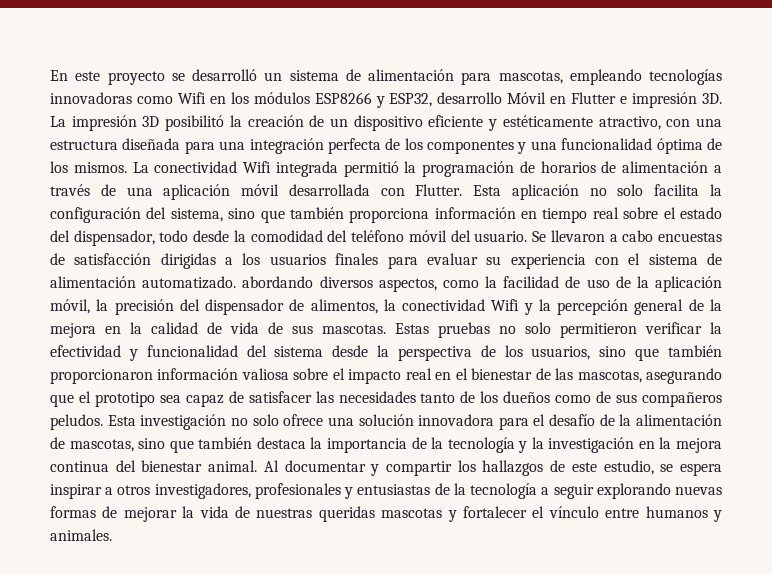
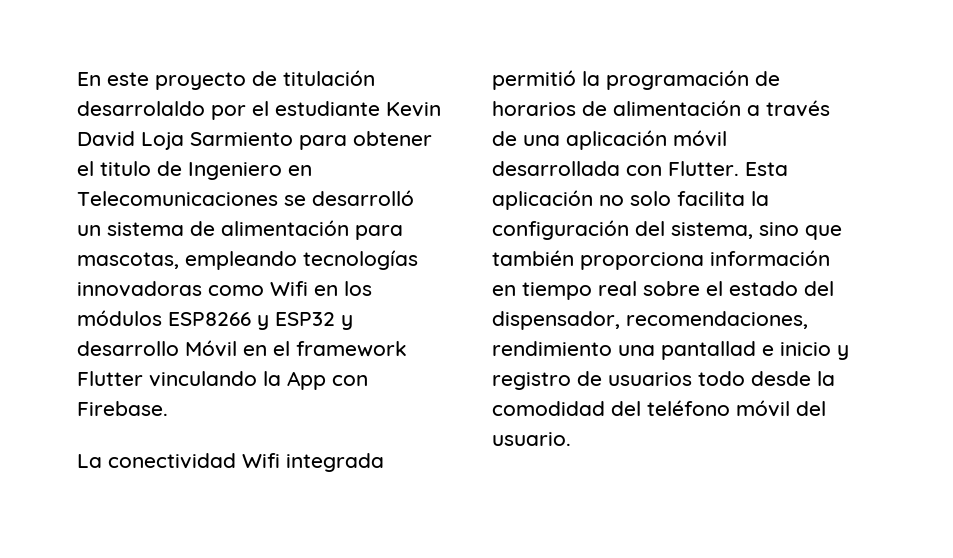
(165, 78) none -> [252,70,375,86] [77,101,441,120] [77,131,432,150] [77,161,312,180] [77,191,278,206] de titulación desarrolaldo por el estudiante Kevin David Loja Sarmiento para obtener el titulo de Ingeniero en Telecomunicaciones
[389,93,433,107] ESP32, -> [275,312,353,330] ESP32 y
[571,92,722,108] [50,115,722,131] [50,138,722,154] [50,161,127,173] Flutter e impresión 3D. La impresión 3D posibilitó la creación de un dispositivo eficiente y estéticamente atractivo, con una estructura diseñada para una integración perfecta de los componentes y una funcionalidad óptima de los mismos. -> [273,341,407,357] [77,371,368,390] [77,401,168,416] el framework Flutter vinculando la App con Firebase. //
(155, 238) none -> [626,311,808,329] [492,341,849,360] [492,371,692,390] recomendaciones, rendimiento una pantallad e inicio y registro de usuarios
[532,230,723,242] [50,253,722,269] [50,276,722,292] [50,299,722,315] [50,322,722,338] [50,345,722,361] [50,368,722,384] [50,391,722,407] [50,414,722,430] [50,437,722,453] [50,460,722,476] [50,483,722,499] [50,506,722,522] [50,529,112,541] Se llevaron a cabo encuestas de satisfacción dirigidas a los usuarios finales para evaluar su experiencia con el sistema de alimentación automatizado. abordando diversos aspectos, como la facilidad de uso de la aplicación móvil, la precisión del dispensador de alimentos, la conectividad Wifi y la percepción general de la mejora en la calidad de vida de sus mascotas. Estas pruebas no solo permitieron verificar la efectividad y funcionalidad del sistema desde la perspectiva de los usuarios, sino que también proporcionaron información valiosa sobre el impacto real en el bienestar de las mascotas, asegurando que el prototipo sea capaz de satisfacer las necesidades tanto de los dueños como de sus compañeros peludos. Esta investigación no solo ofrece una solución innovadora para el desafío de la alimentación de mascotas, sino que también destaca la importancia de la tecnología y la investigación en la mejora continua del bienestar animal. Al documentar y compartir los hallazgos de este estudio, se espera inspirar a otros investigadores, profesionales y entusiastas de la tecnología a seguir explorando nuevas formas de mejorar la vida de nuestras queridas mascotas y fortalecer el vínculo entre humanos y animales. -> (571, 439) none

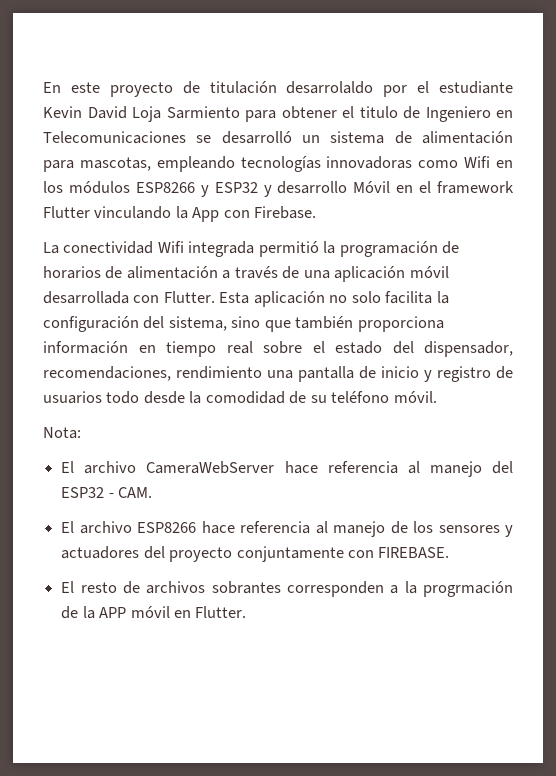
[661,341,774,360] pantallad e -> [298,366,376,382] pantalla de
[611,400,826,417] [492,432,571,446] del teléfono móvil del usuario. -> [289,391,437,404] [43,427,81,439] [61,461,513,477] [61,487,153,498] [61,521,514,537] [61,546,450,562] [61,581,513,597] [61,606,247,619] de su teléfono móvil. // Nota: // El archivo CameraWebServer hace referencia al manejo del ESP32 - CAM. // El archivo ESP8266 hace referencia al manejo de los sensores y actuadores del proyecto conjuntamente con FIREBASE. // El resto de archivos sobrantes corresponden a la progrmación de la APP móvil en Flutter.

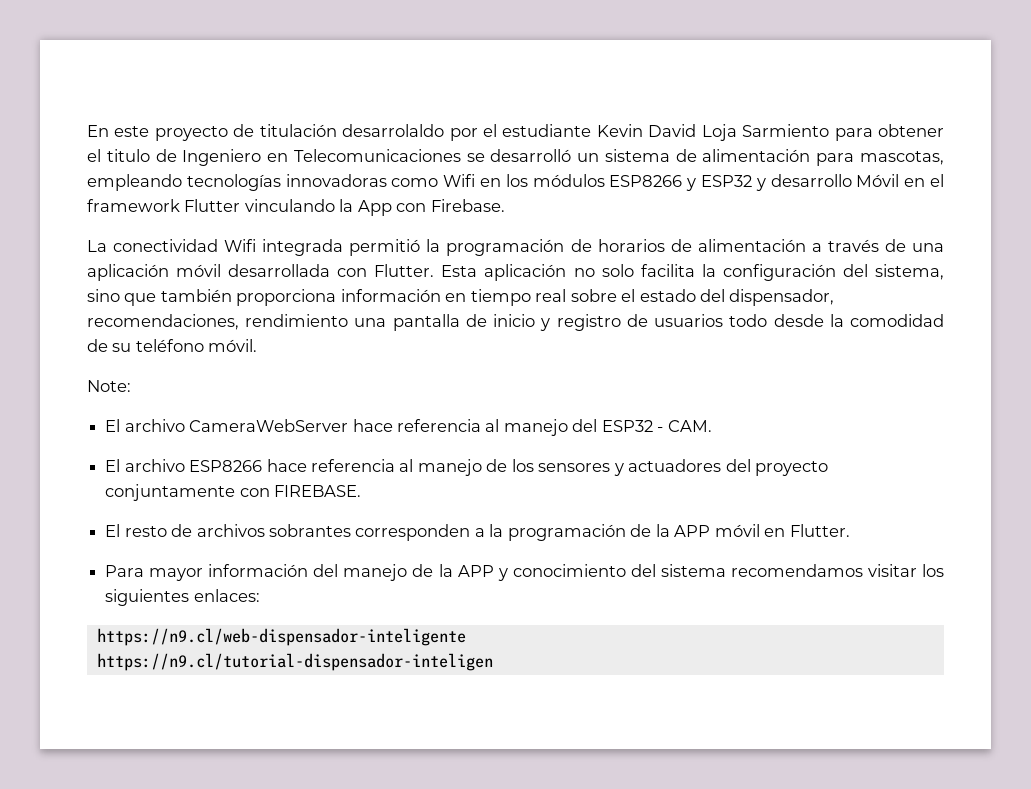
[43,427,81,439] Nota: -> [87,380,131,392] Note:
[423,581,513,597] progrmación -> [507,524,626,541] programación
(247, 612) none -> [105,564,945,581] [105,589,260,606] [96,628,466,646] [96,653,493,671] // Para mayor información del manejo de la APP y conocimiento del sistema recomendamos visitar los siguientes enlaces: // https://n9.cl/web-dispensador-inteligente // https://n9.cl/tutorial-dispensador-inteligen

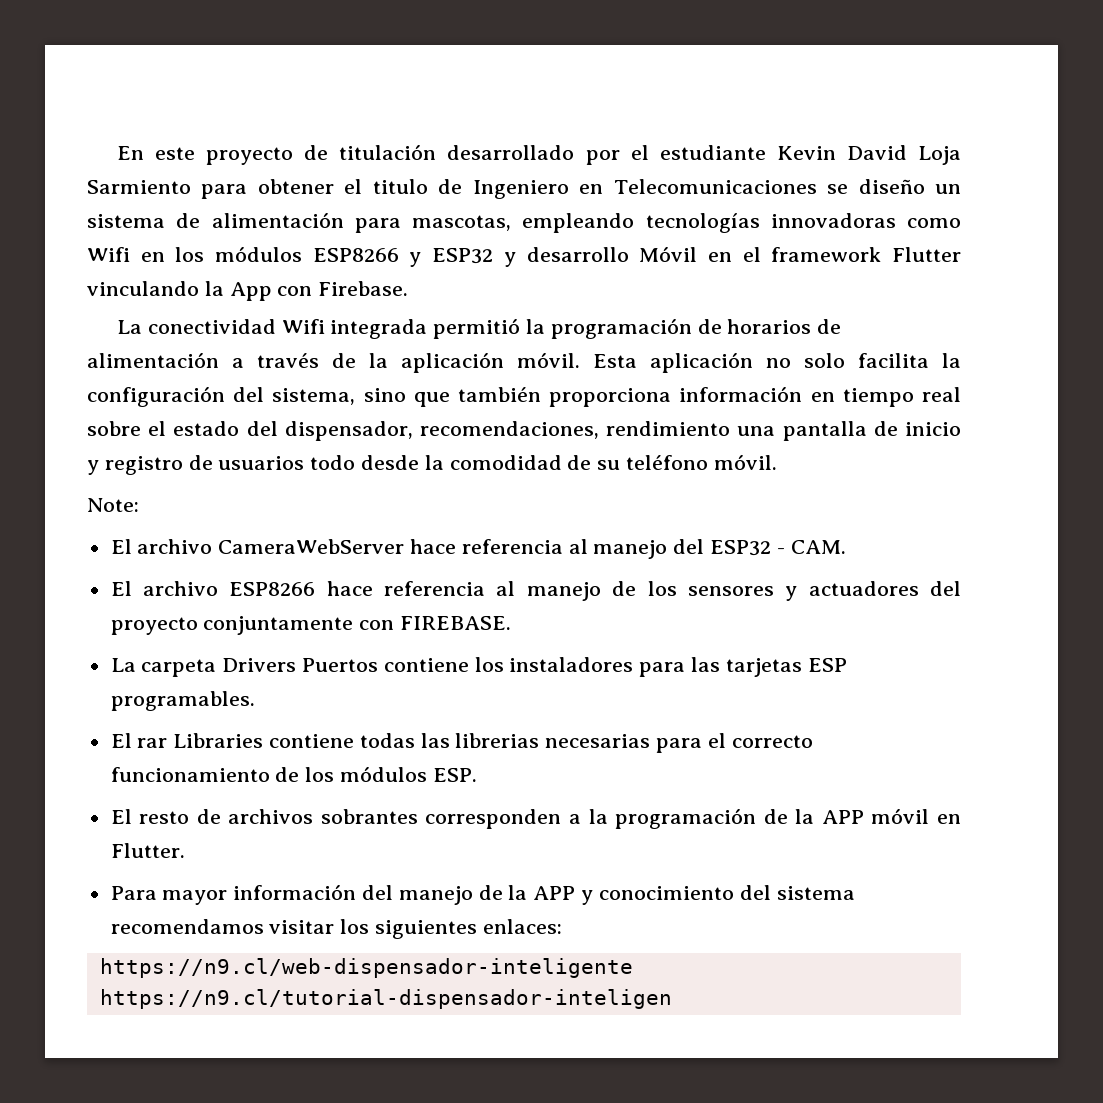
[342,124,445,137] desarrolaldo -> [447,145,575,160] desarrollado
[490,149,572,162] desarrolló -> [858,179,925,194] diseño
[911,243,944,252] [87,264,435,281] una aplicación móvil desarrollada con Flutter. -> [369,352,580,373] la aplicación móvil.
(362, 491) none -> [110,657,847,677] [110,691,255,711] [110,733,813,753] [110,766,477,782] // La carpeta Drivers Puertos contiene los instaladores para las tarjetas ESP programables. // El rar Libraries contiene todas las librerias necesarias para el correcto funcionamiento de los módulos ESP.

